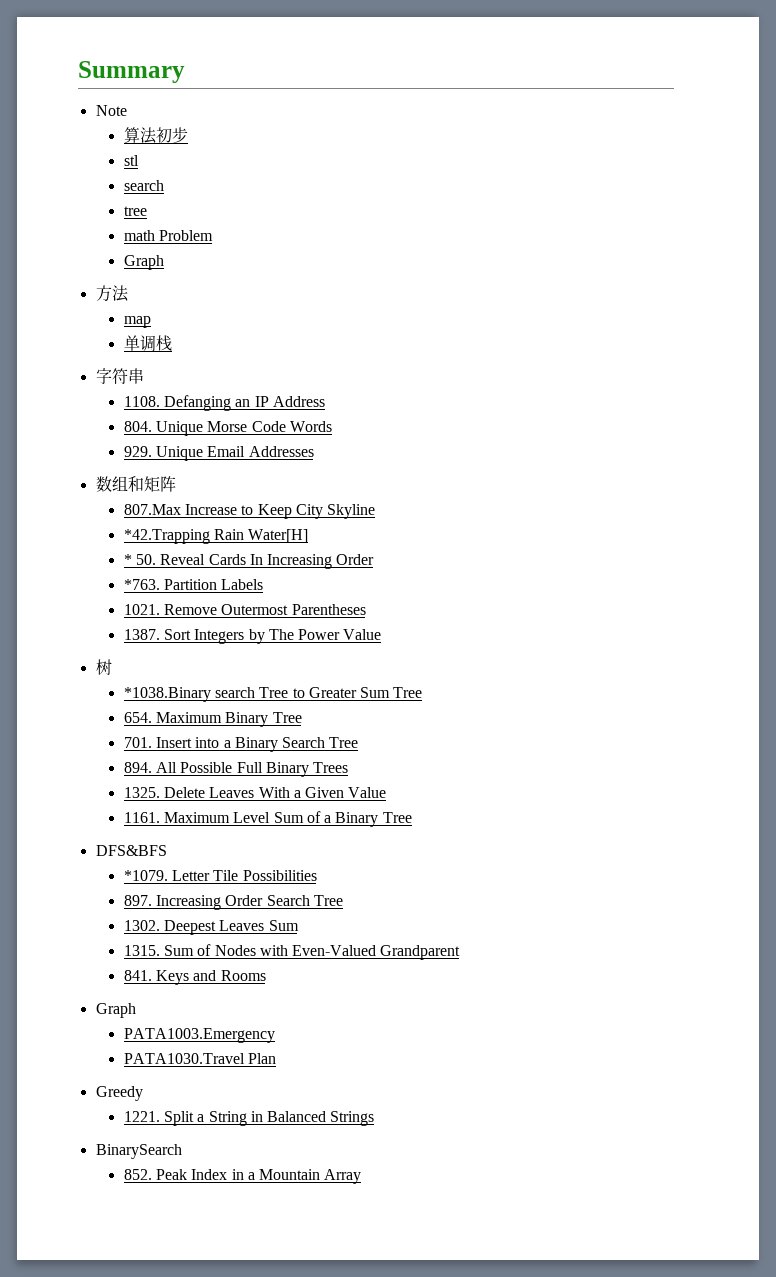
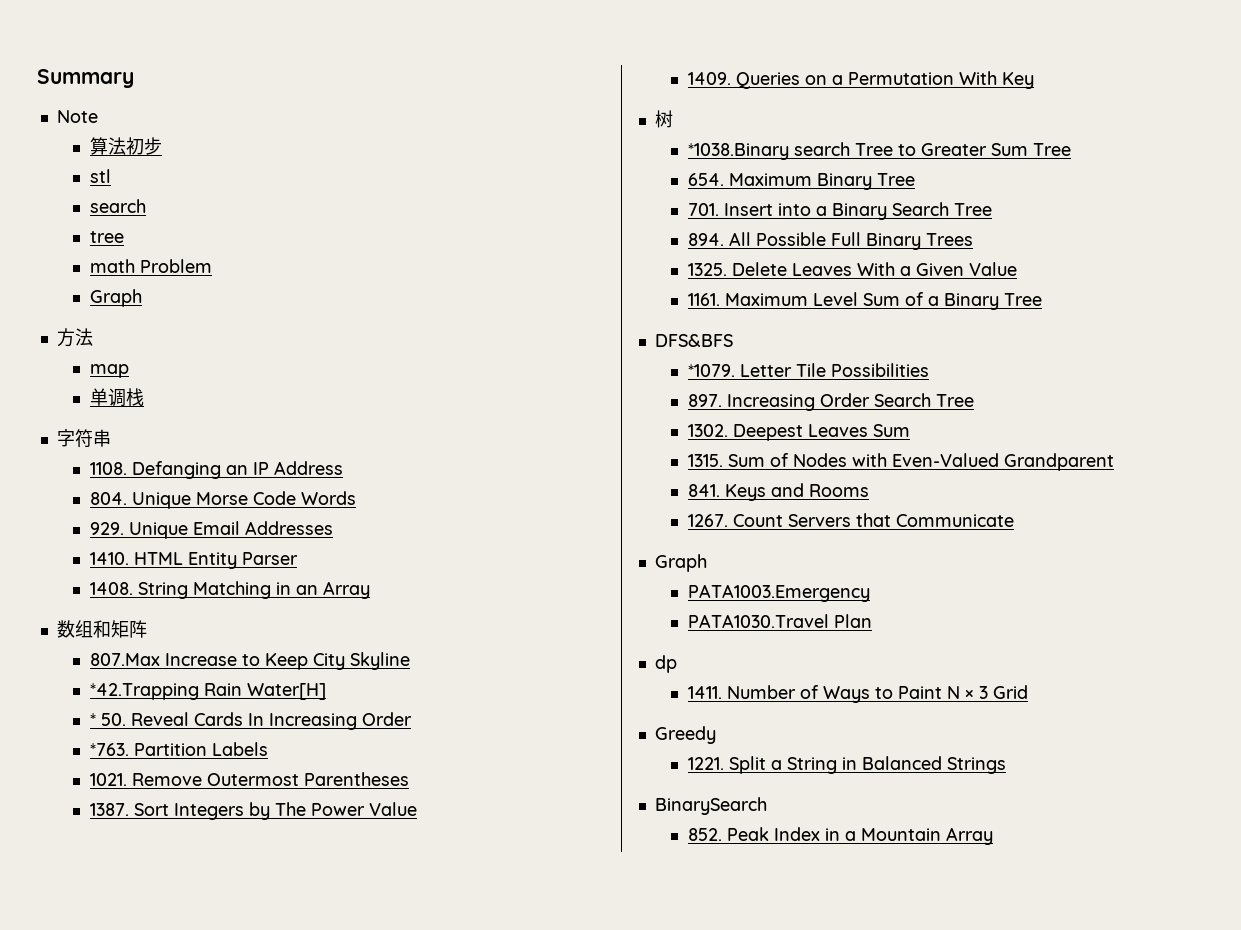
(314, 451) none -> [89,552,298,569] [89,581,370,599] // 1410. HTML Entity Parser // 1408. String Matching in an Array
(382, 634) none -> [687,71,1034,89] // 1409. Queries on a Permutation With Key
(266, 975) none -> [687,513,1014,527] // 1267. Count Servers that Communicate
(276, 1058) none -> [654,655,677,673] [687,685,1028,703] // dp // 1411. Number of Ways to Paint N × 3 Grid

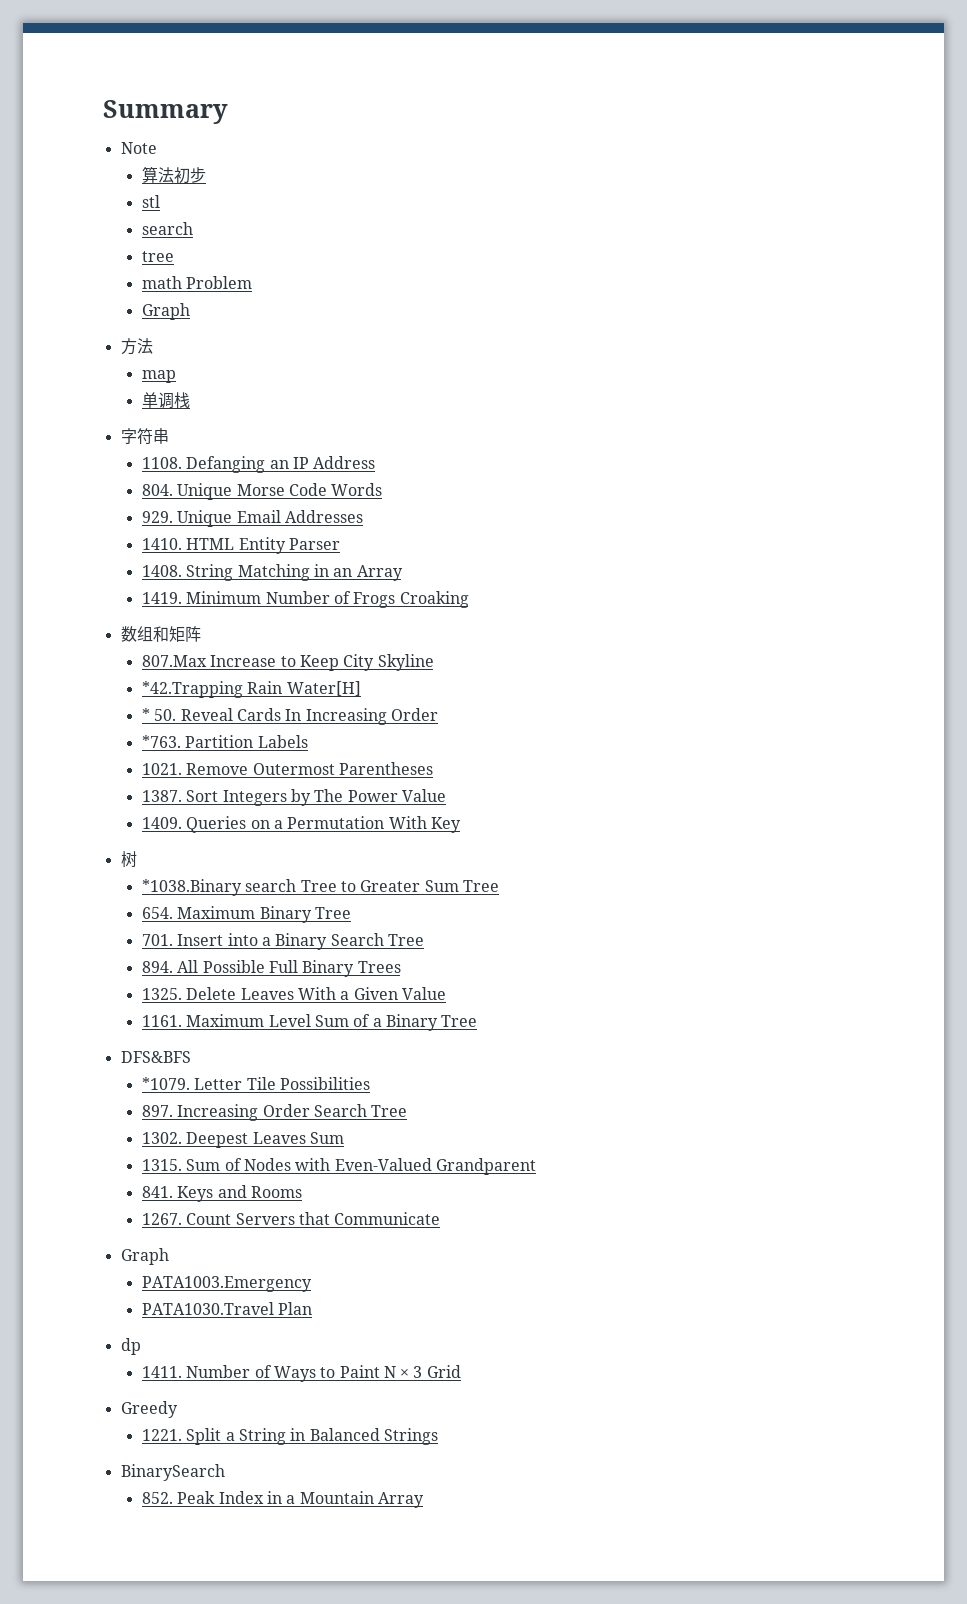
(370, 590) none -> [141,591,469,608] // 1419. Minimum Number of Frogs Croaking

